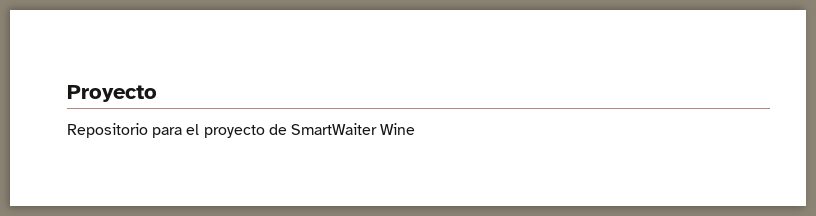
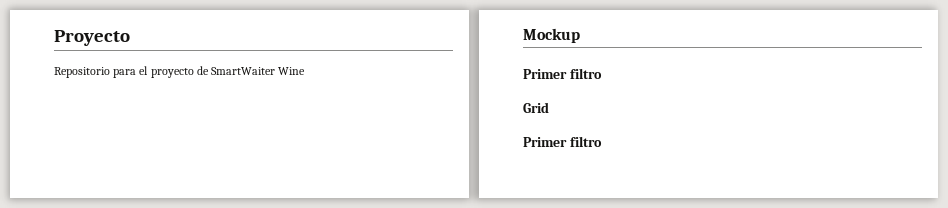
(416, 129) none -> [523,28,580,43] [523,68,602,79] [523,102,549,113] [523,136,602,147] // Mockup // Primer filtro // Grid // Primer filtro

